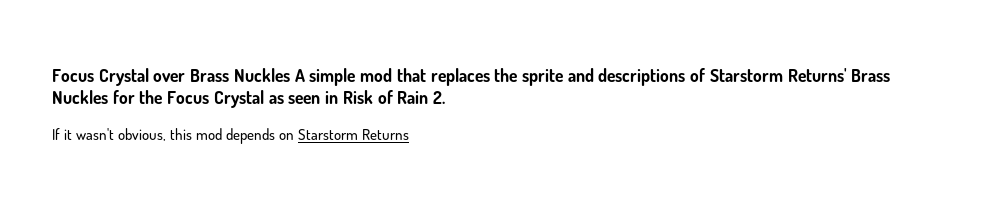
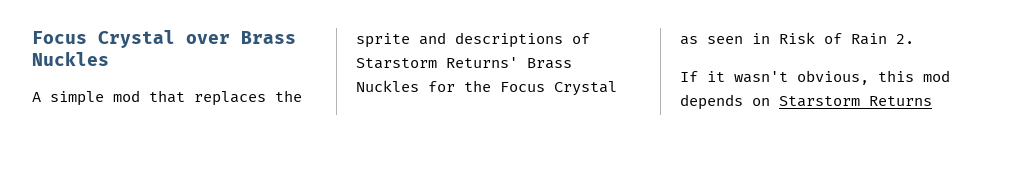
(290, 75) none -> (109, 58) //

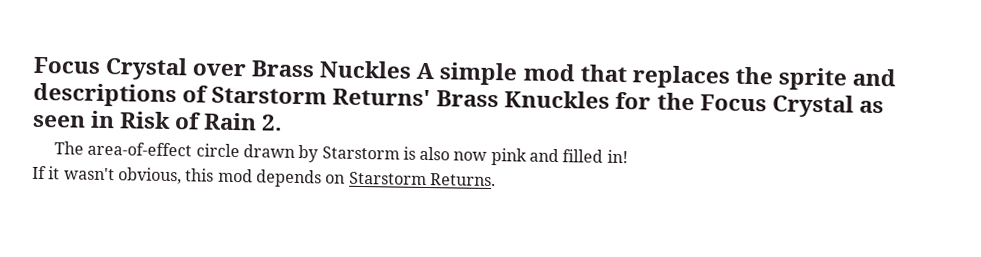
(109, 58) // -> (413, 69) none
[356,80,419,92] Nuckles -> [504,90,611,109] Knuckles
(914, 39) none -> [53,141,628,166] // The area-of-effect circle drawn by Starstorm is also now pink and filled in!
[869,96,932,106] Returns -> [429,173,496,187] Returns.

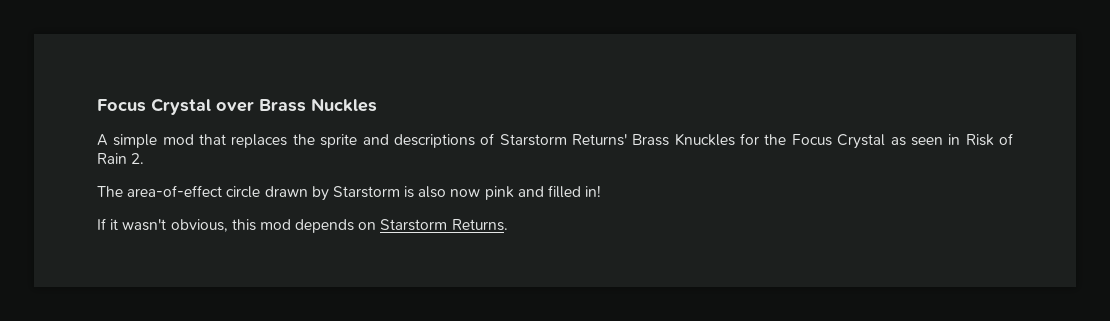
(413, 69) none -> (377, 105) //

